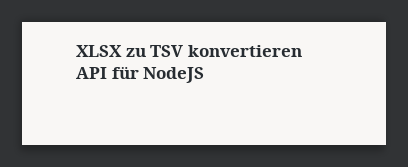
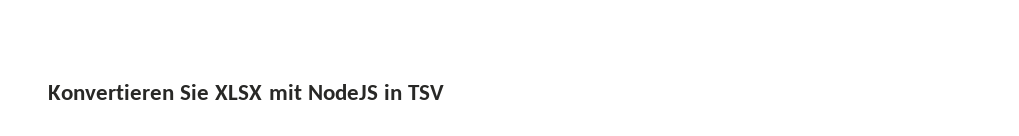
[76,45,302,57] [76,66,205,83] XLSX zu TSV konvertieren API für NodeJS -> [48,84,445,100] Konvertieren Sie XLSX mit NodeJS in TSV

